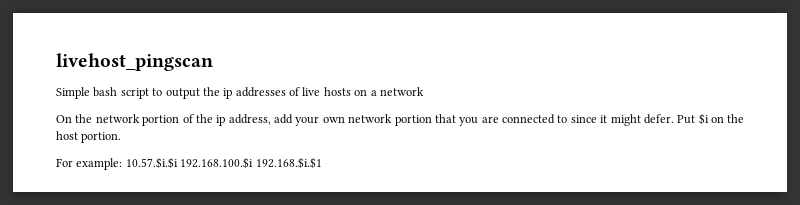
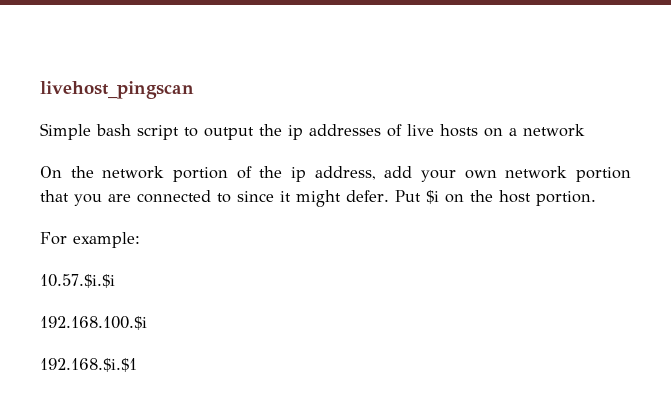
(123, 164) none -> (140, 240) //
(178, 163) none -> (115, 281) //
(254, 163) none -> (147, 323) //

